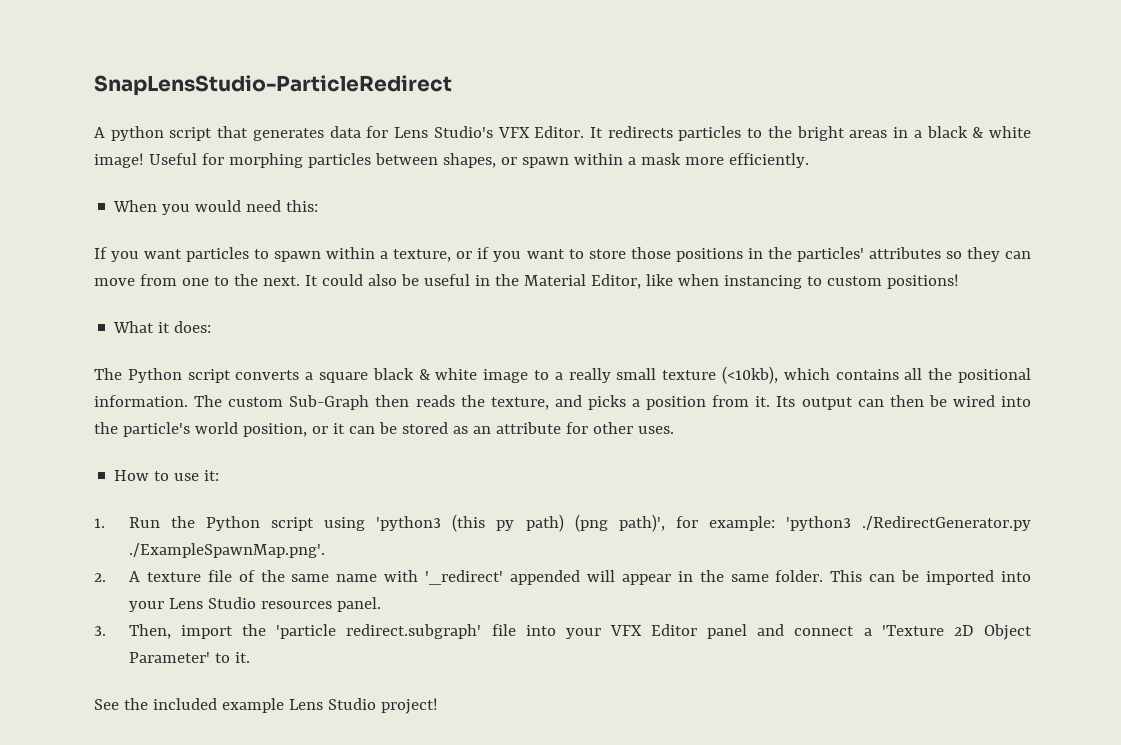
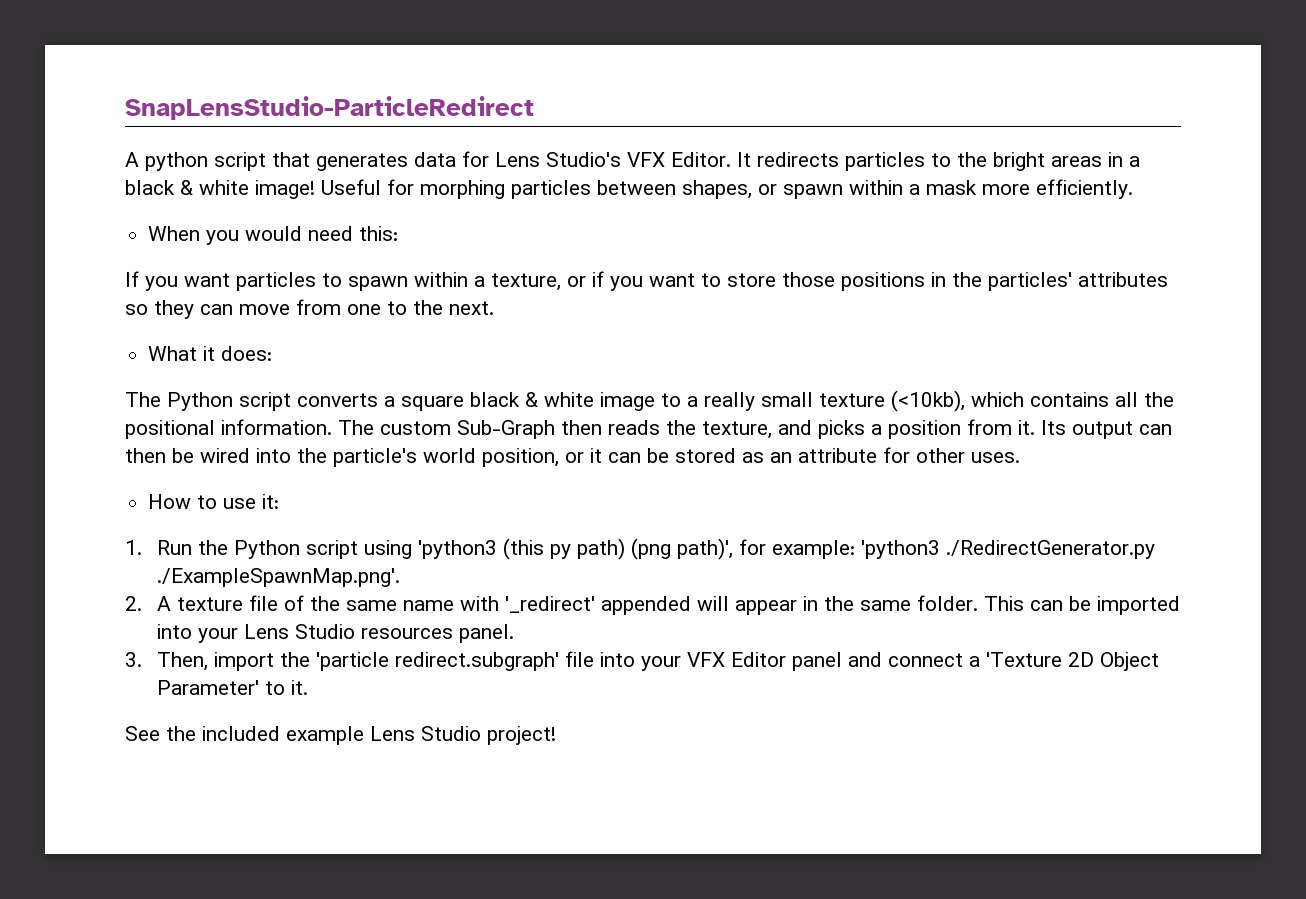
[304,274,959,289] It could also be useful in the Material Editor, like when instancing to custom positions! -> (494, 308) none

